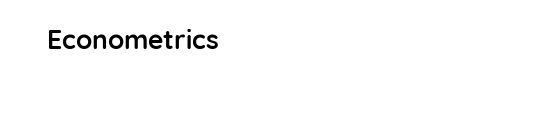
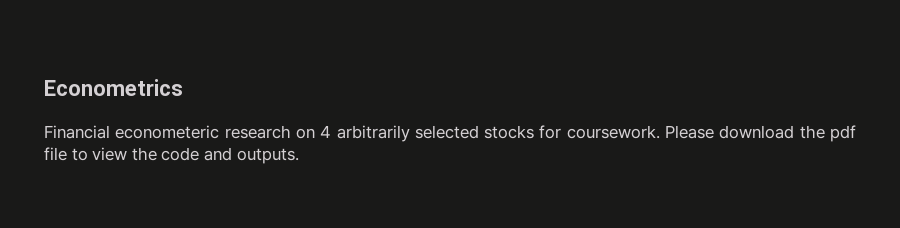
(219, 38) none -> [44,125,856,142] [44,147,299,164] // Financial econometeric research on 4 arbitrarily selected stocks for coursework. Please download the pdf file to view the code and outputs.

